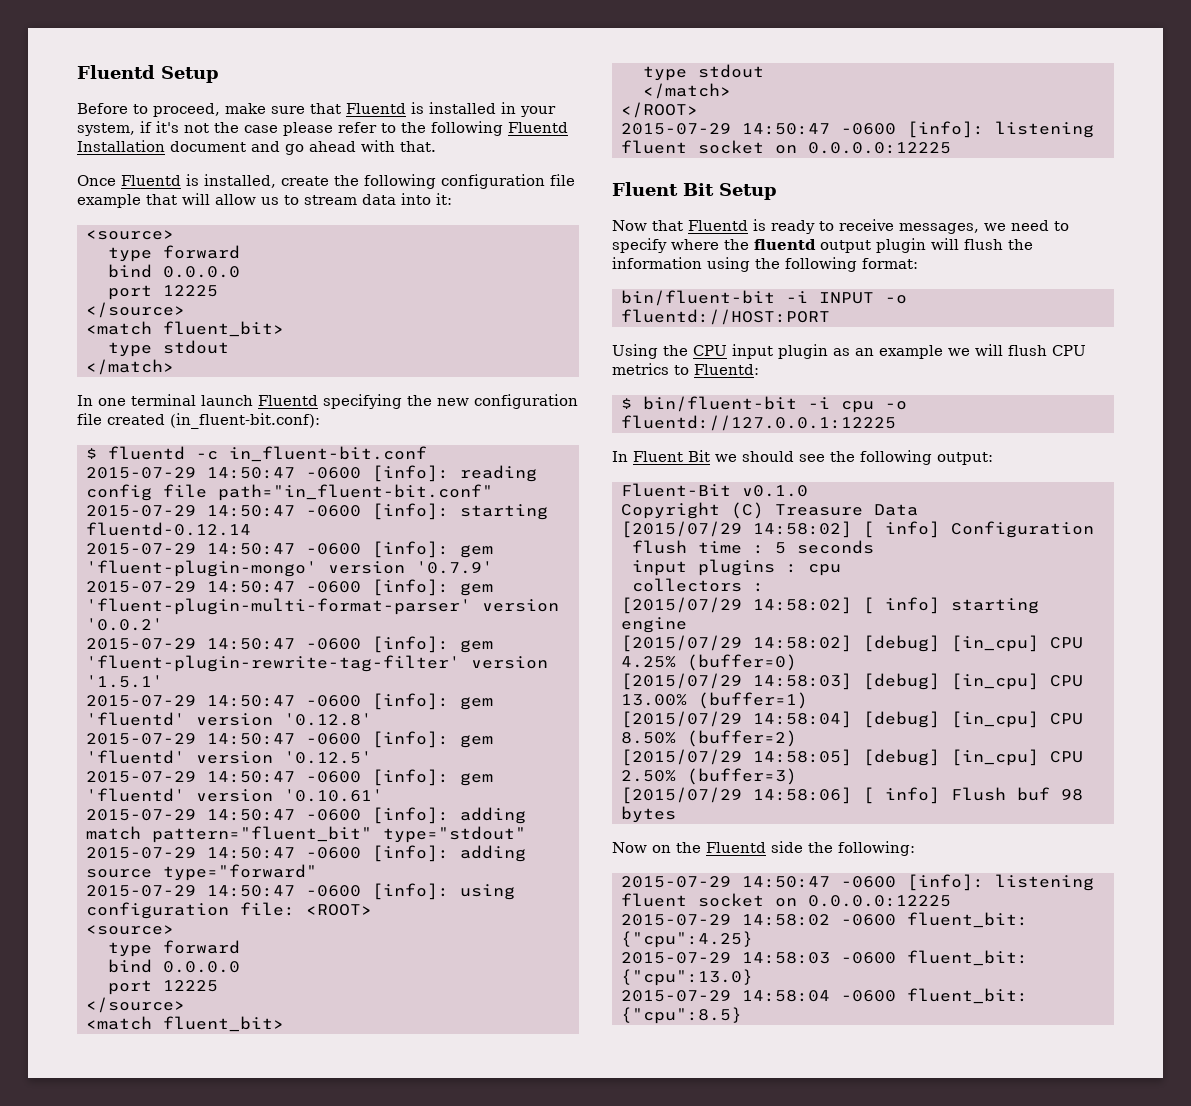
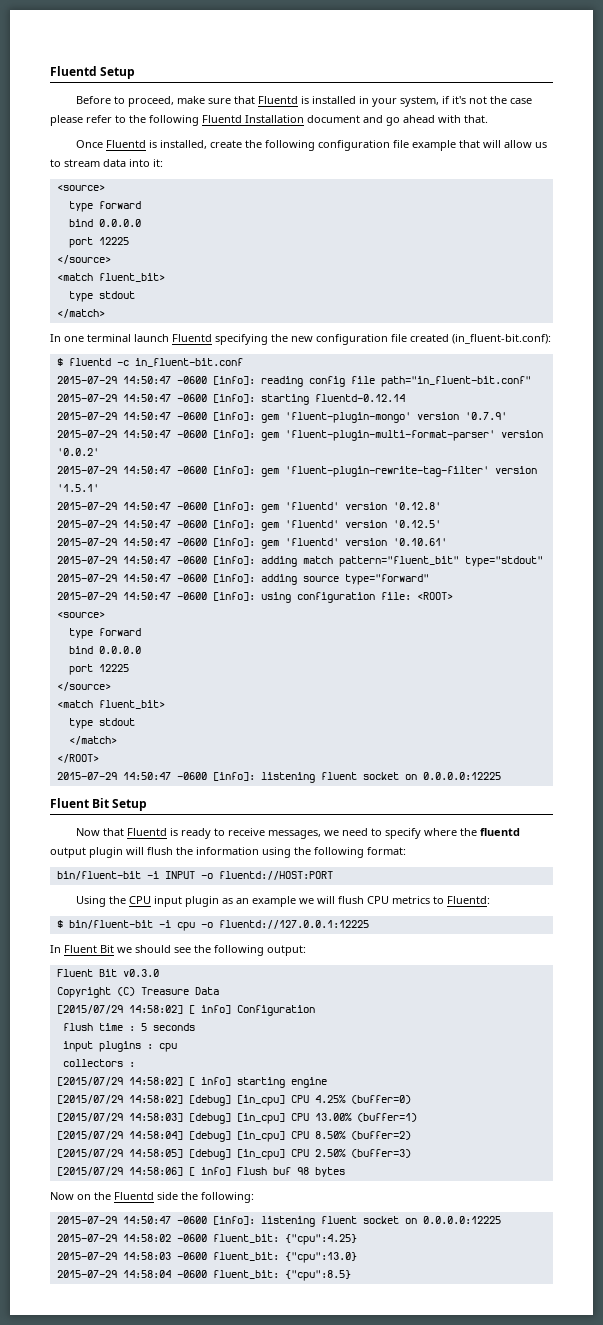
[621,483,808,497] Fluent-Bit v0.1.0 -> [56,969,159,977] Fluent Bit v0.3.0

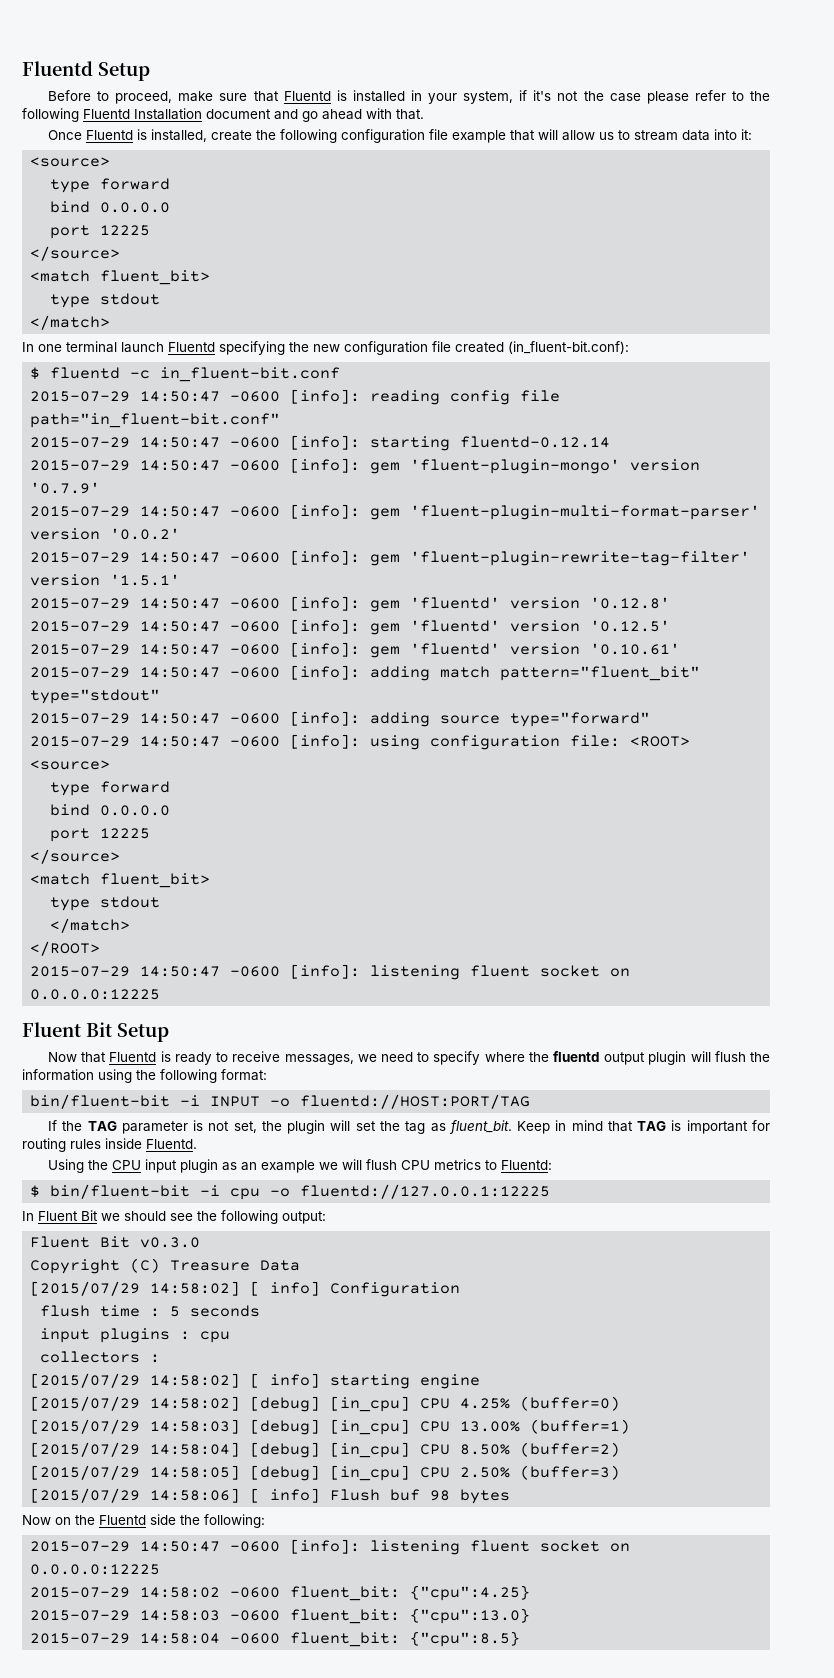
[218,871,333,880] fluentd://HOST:PORT -> [300,1094,531,1109] [48,1120,770,1134] [22,1138,197,1152] fluentd://HOST:PORT/TAG // If the TAG parameter is not set, the plugin will set the tag as fluent_bit. Keep in mind that TAG is important for routing rules inside Fluentd.

